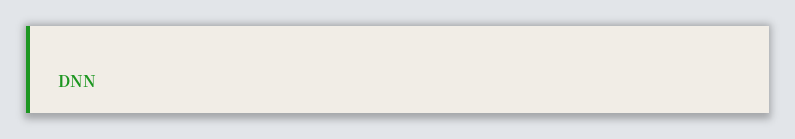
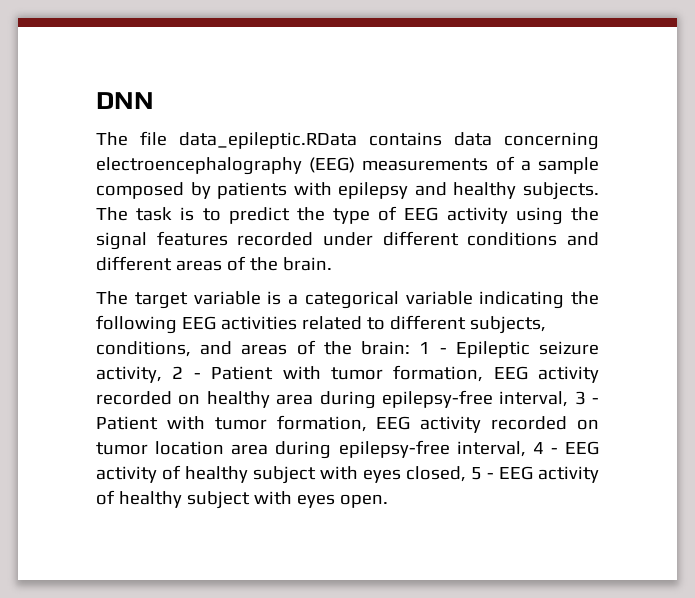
(96, 81) none -> [96,131,599,150] [96,156,599,175] [96,182,599,200] [96,206,599,225] [96,231,599,250] [96,256,332,271] [96,291,599,309] [96,315,546,334] [96,340,599,358] [96,365,599,383] [96,390,599,409] [96,415,599,433] [96,440,599,459] [96,465,599,484] [96,490,388,509] // The file data_epileptic.RData contains data concerning electroencephalography (EEG) measurements of a sample composed by patients with epilepsy and healthy subjects. The task is to predict the type of EEG activity using the signal features recorded under different conditions and different areas of the brain. // The target variable is a categorical variable indicating the following EEG activities related to different subjects, conditions, and areas of the brain: 1 - Epileptic seizure activity, 2 - Patient with tumor formation, EEG activity recorded on healthy area during epilepsy-free interval, 3 - Patient with tumor formation, EEG activity recorded on tumor location area during epilepsy-free interval, 4 - EEG activity of healthy subject with eyes closed, 5 - EEG activity of healthy subject with eyes open.

